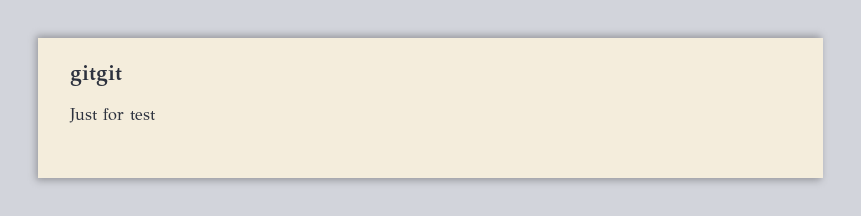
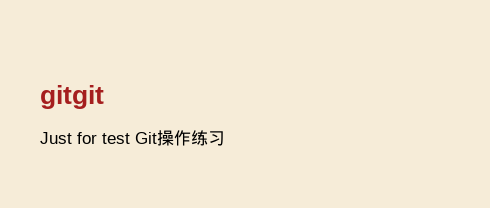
(156, 115) none -> [135,130,225,146] Git操作练习

